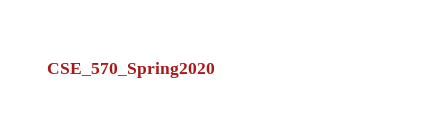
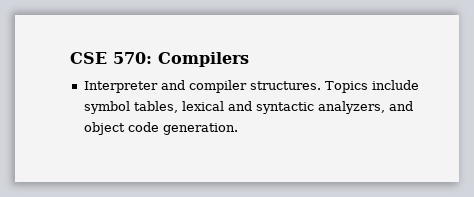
[47,62,215,78] CSE_570_Spring2020 -> [70,52,249,67] [83,80,419,93] [83,101,413,114] [83,122,238,135] CSE 570: Compilers // Interpreter and compiler structures. Topics include symbol tables, lexical and syntactic analyzers, and object code generation.

